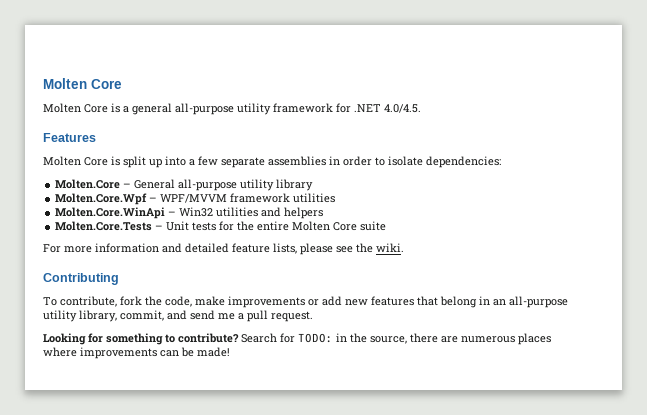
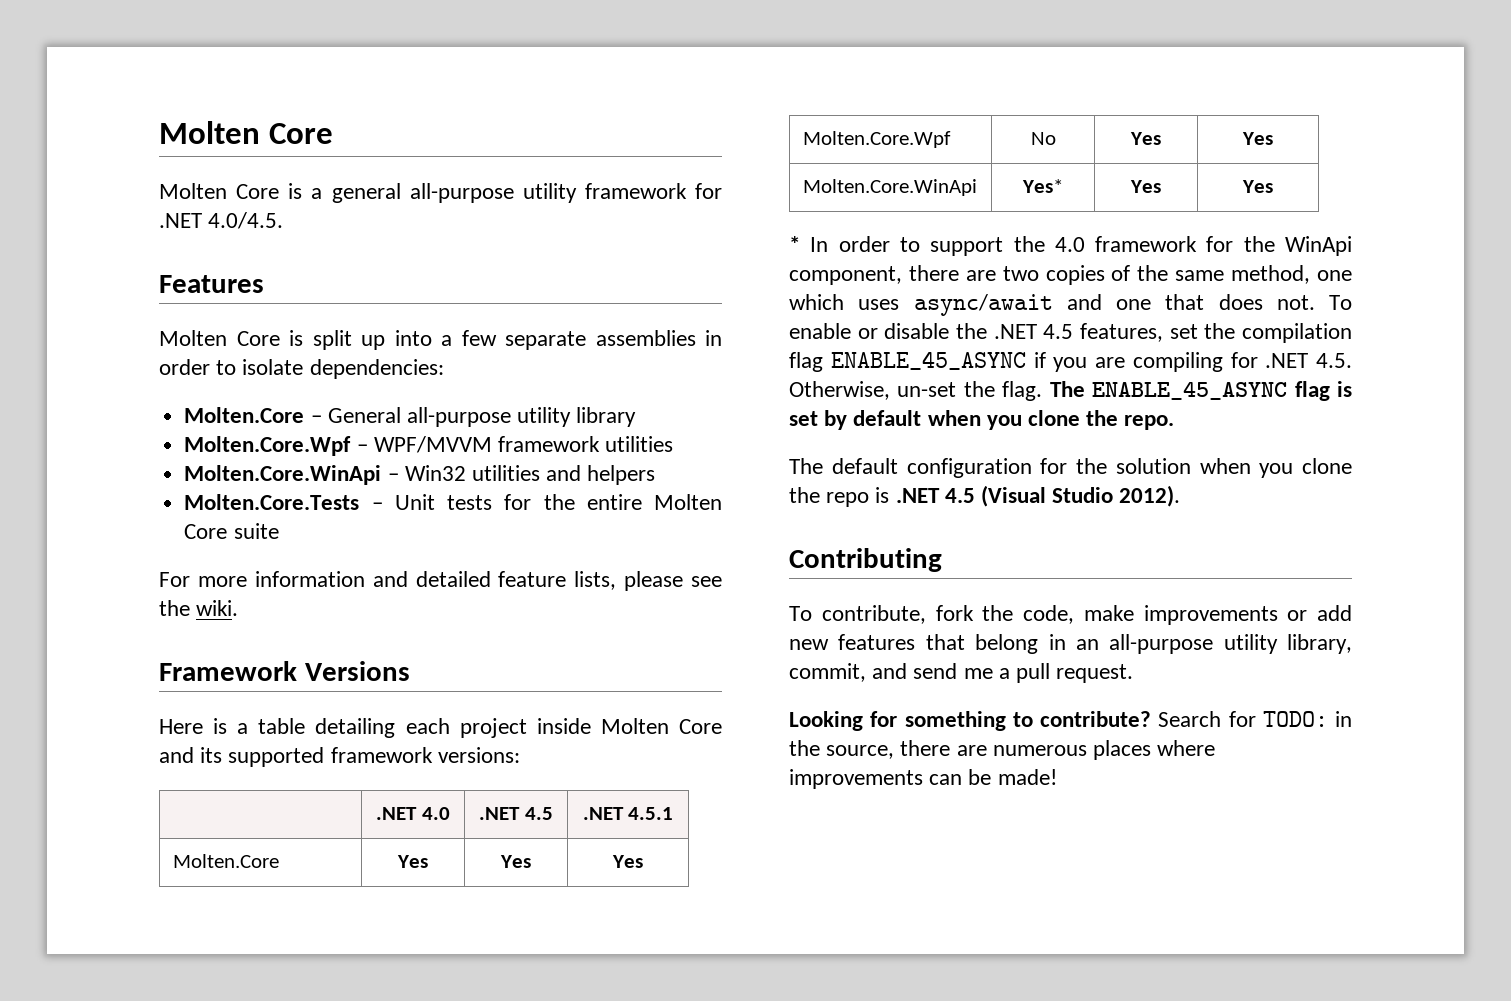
(404, 247) none -> [159,661,410,681] [159,718,722,738] [159,747,520,767] [376,807,450,820] [479,807,553,820] [582,807,674,820] [172,854,279,868] [397,855,428,868] [500,855,531,868] [612,855,643,868] [802,131,951,148] [1030,132,1056,145] [1130,132,1161,145] [1242,132,1273,145] [802,179,977,196] [1022,179,1063,193] [1130,180,1161,193] [1242,180,1273,193] [789,236,1352,256] [789,265,1352,285] [789,294,1352,316] [789,323,1352,343] [789,351,1352,372] [789,381,1352,401] [789,410,1175,430] [789,458,1352,478] [789,485,1181,507] // Framework Versions // Here is a table detailing each project inside Molten Core and its supported framework versions: // | .NET 4.0 | .NET 4.5 | .NET 4.5.1 // Molten.Core | Yes | Yes | Yes // Molten.Core.Wpf | No | Yes | Yes // Molten.Core.WinApi | Yes* | Yes | Yes // * In order to support the 4.0 framework for the WinApi component, there are two copies of the same method, one which uses async/await and one that does not. To enable or disable the .NET 4.5 features, set the compilation flag ENABLE_45_ASYNC if you are compiling for .NET 4.5. Otherwise, un-set the flag. The ENABLE_45_ASYNC flag is set by default when you clone the repo. // The default configuration for the solution when you clone the repo is .NET 4.5 (Visual Studio 2012).

